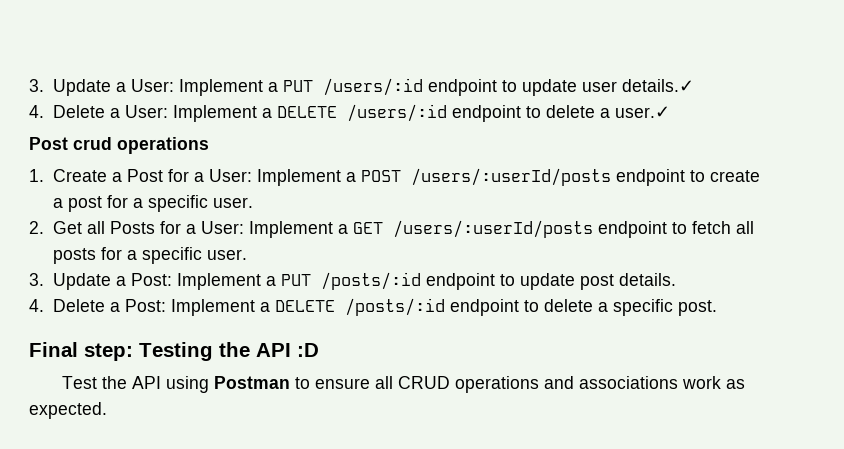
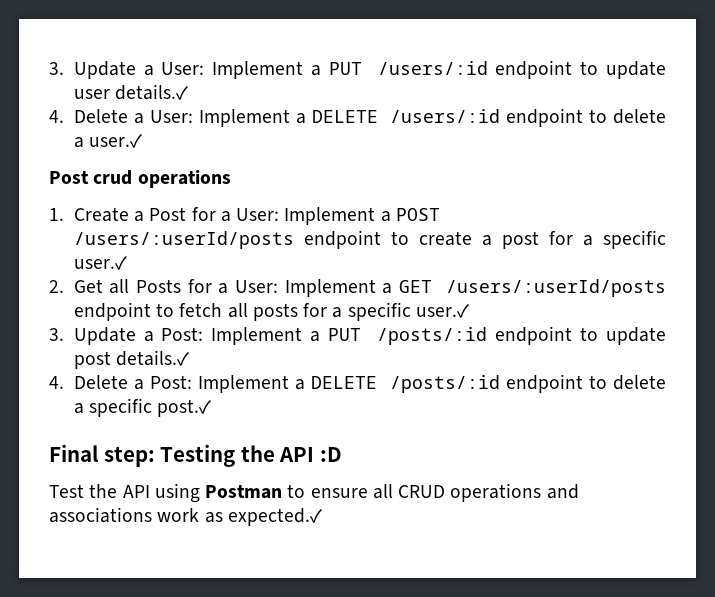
[212,197,253,208] user. -> [73,256,127,270] user.✓
[206,249,247,260] user. -> [415,304,469,318] user.✓
[618,273,676,286] details. -> [116,350,190,366] details.✓
[677,300,717,316] post. -> [157,399,212,417] post.✓
[29,402,107,419] expected. -> [227,508,322,526] expected.✓

